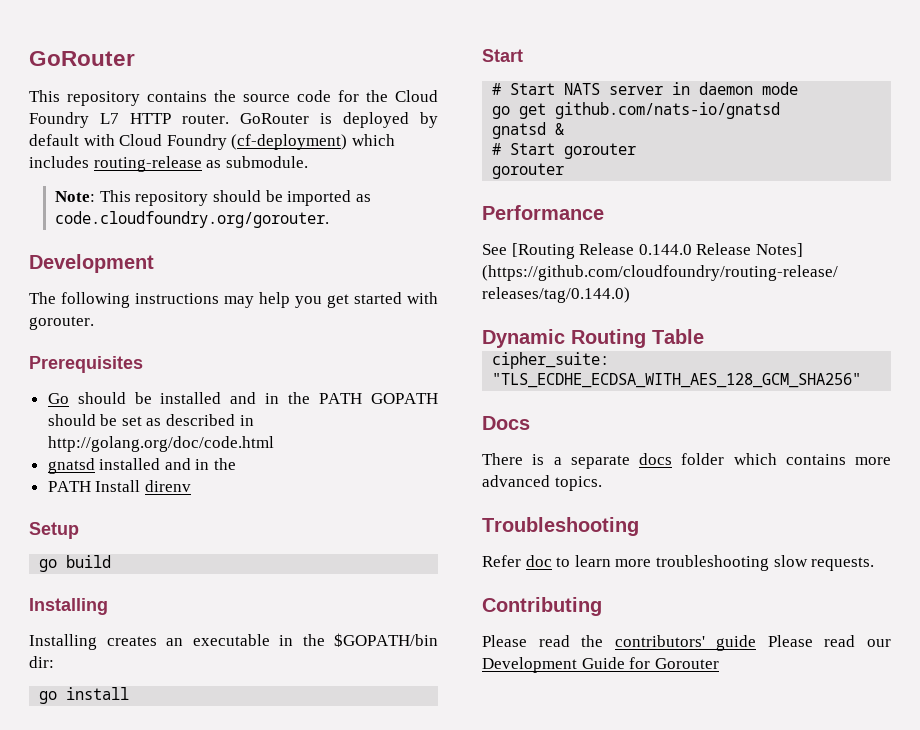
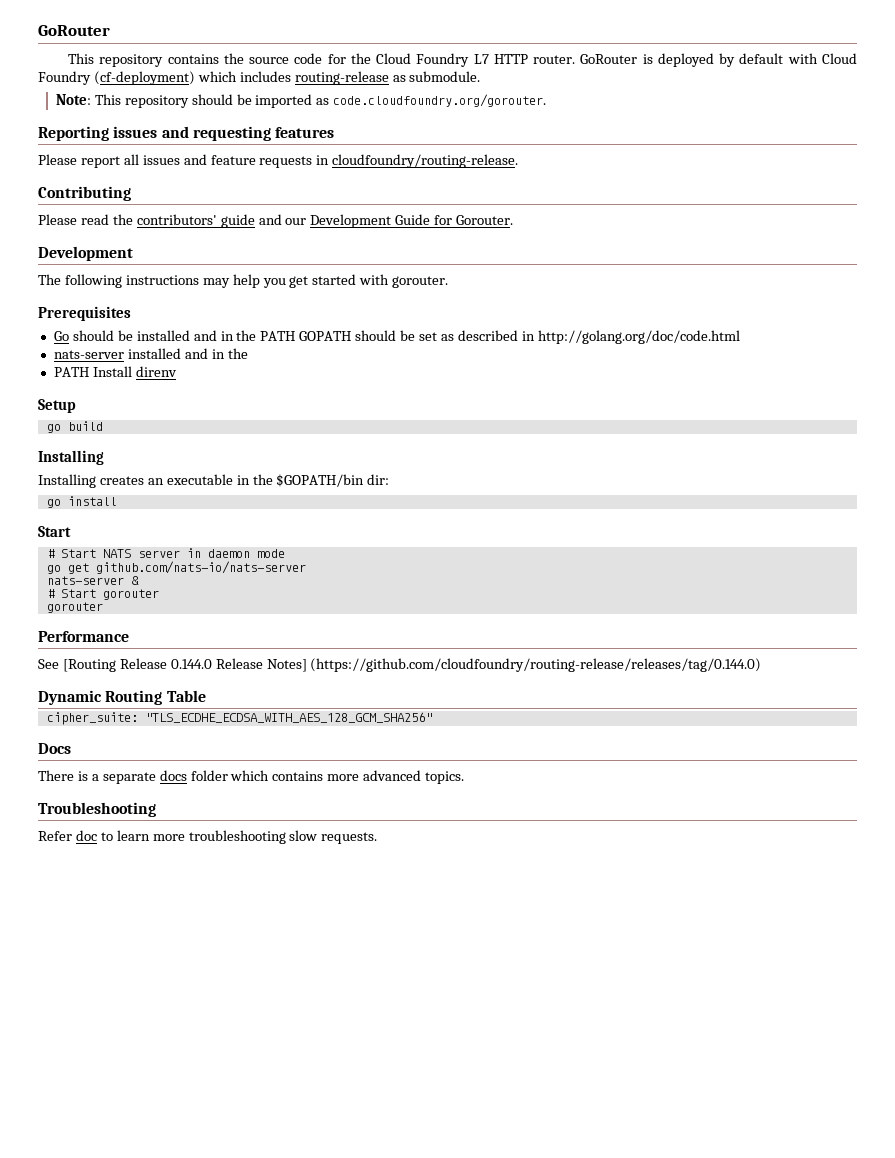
(330, 219) none -> [38,126,335,141] [38,154,519,168] [38,186,131,201] [38,214,514,228] // Reporting issues and requesting features // Please report all issues and feature requests in cloudfoundry/routing-release. // Contributing // Please read the contributors' guide and our Development Guide for Gorouter.
[47,458,95,474] gnatsd -> [53,350,124,359] nats-server
[555,102,781,119] [492,122,547,139] github.com/nats-io/gnatsd // gnatsd -> [95,561,306,574] [46,576,124,585] github.com/nats-io/nats-server // nats-server
[482,597,602,616] [482,635,891,651] [482,657,719,673] // Contributing // Please read the contributors' guide Please read our Development Guide for Gorouter -> (378, 838) none

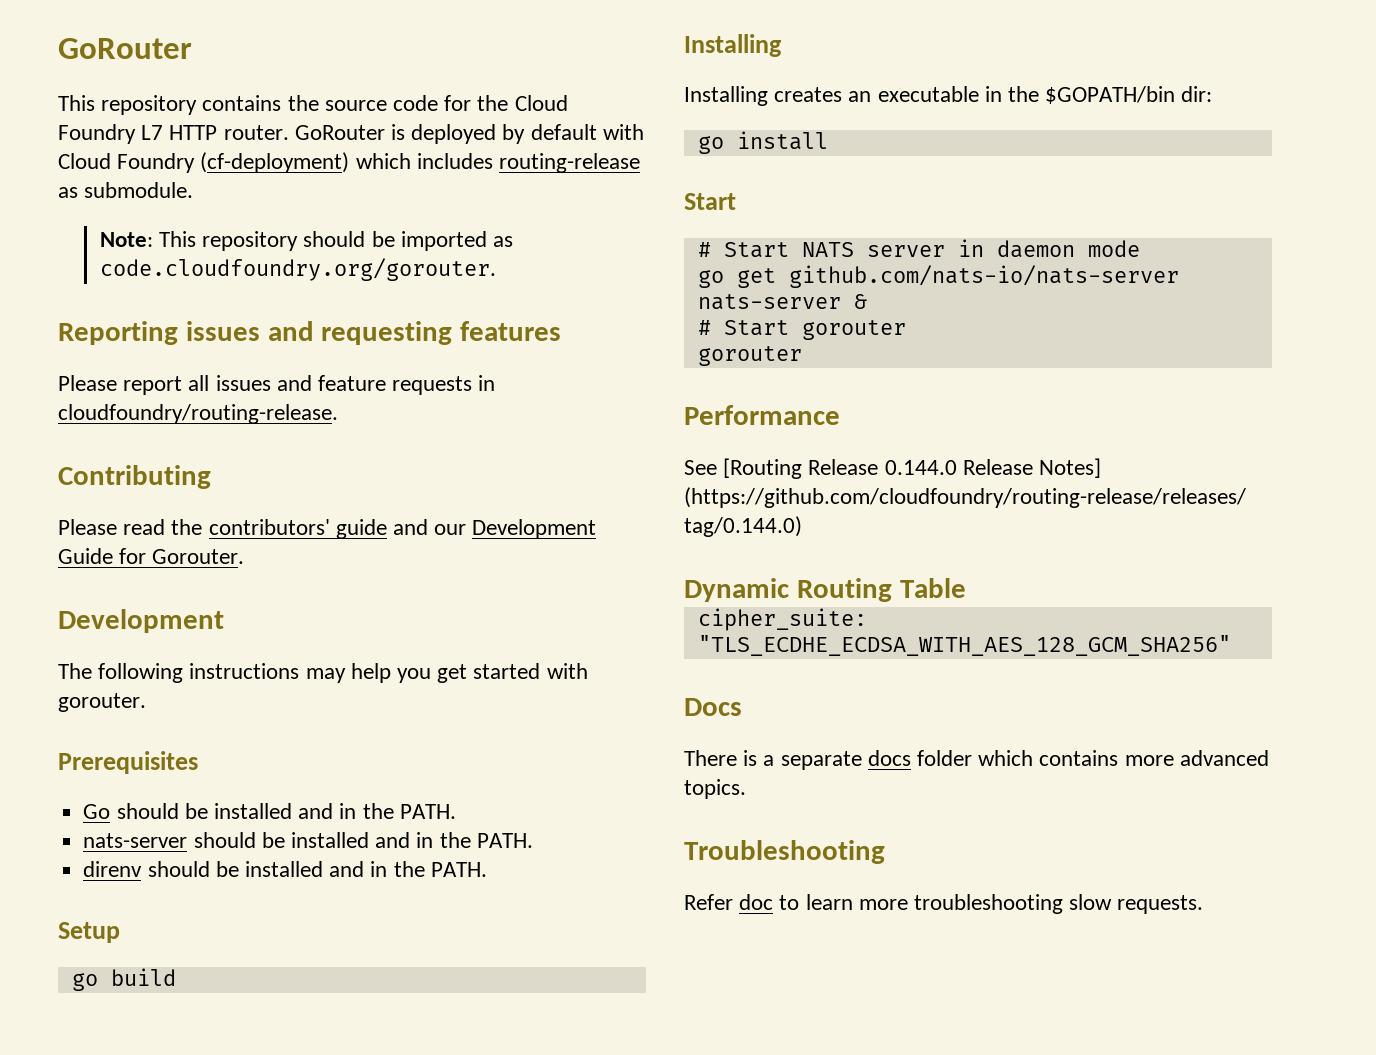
[260,330,740,344] [53,348,248,359] [53,366,132,377] PATH GOPATH should be set as described in http://golang.org/doc/code.html // nats-server installed and in the // PATH Install -> [399,804,456,819] [83,832,533,848] PATH. // nats-server should be installed and in the PATH. //
(177, 371) none -> [147,861,487,877] should be installed and in the PATH.

